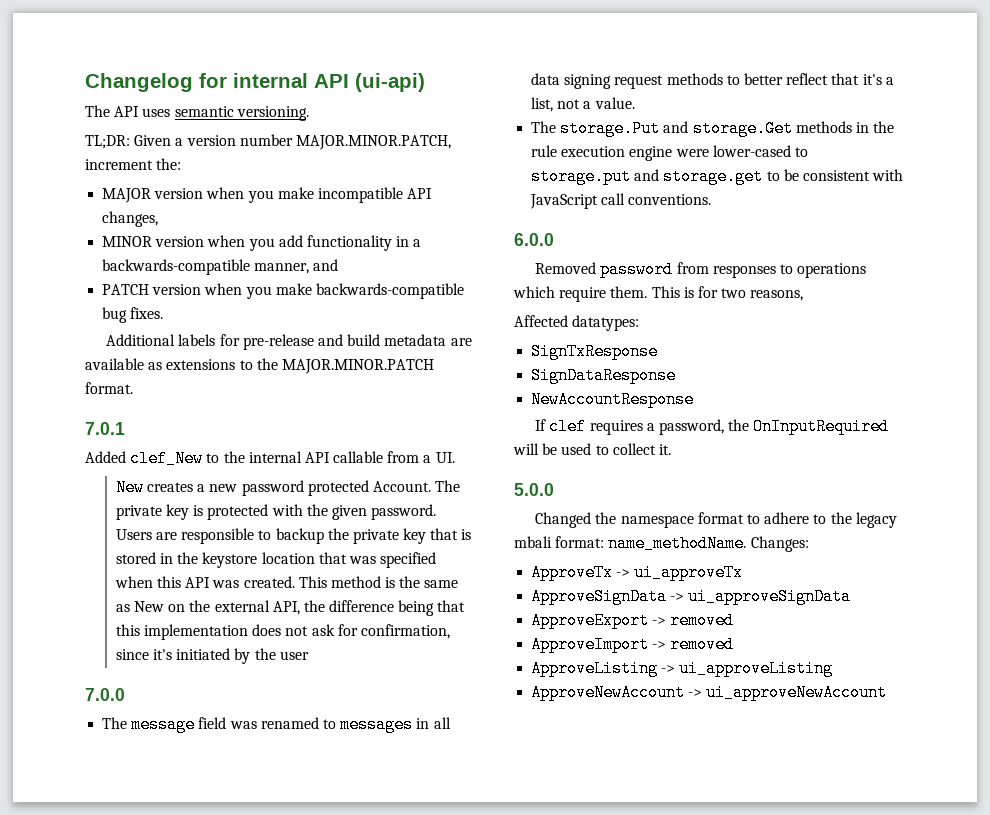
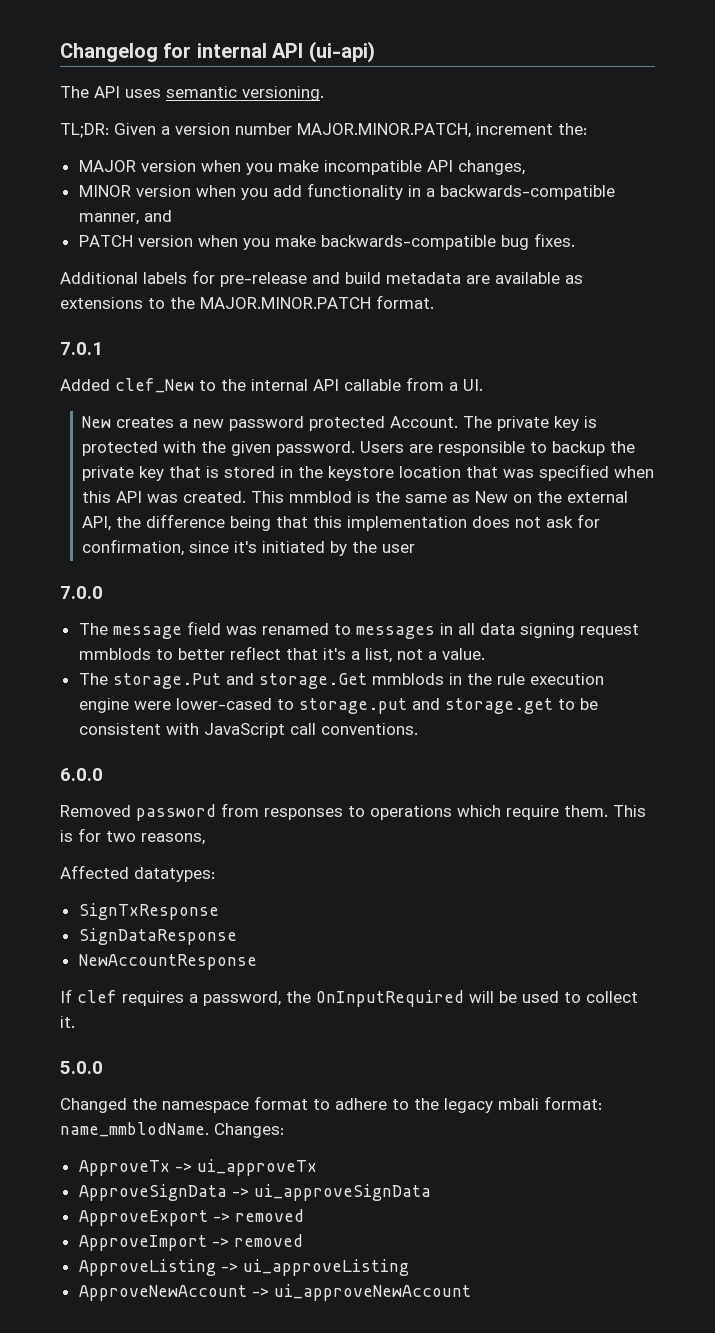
[330,576,381,588] method -> [289,491,353,503] mmblod
[666,73,723,85] methods -> [78,648,151,660] mmblods
[795,121,852,133] methods -> [371,673,444,685] mmblods
[608,535,747,552] name_methodName. -> [60,1122,209,1137] name_mmblodName.

